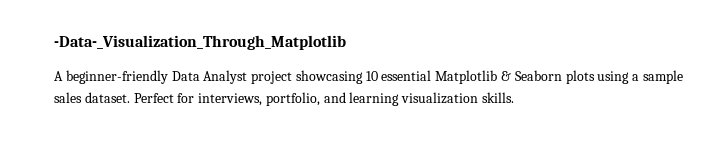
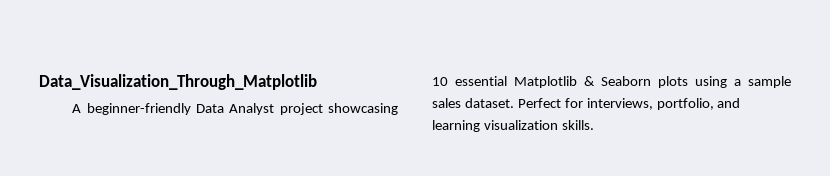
[54,35,346,50] -Data-_Visualization_Through_Matplotlib -> [39,74,317,90] Data_Visualization_Through_Matplotlib

